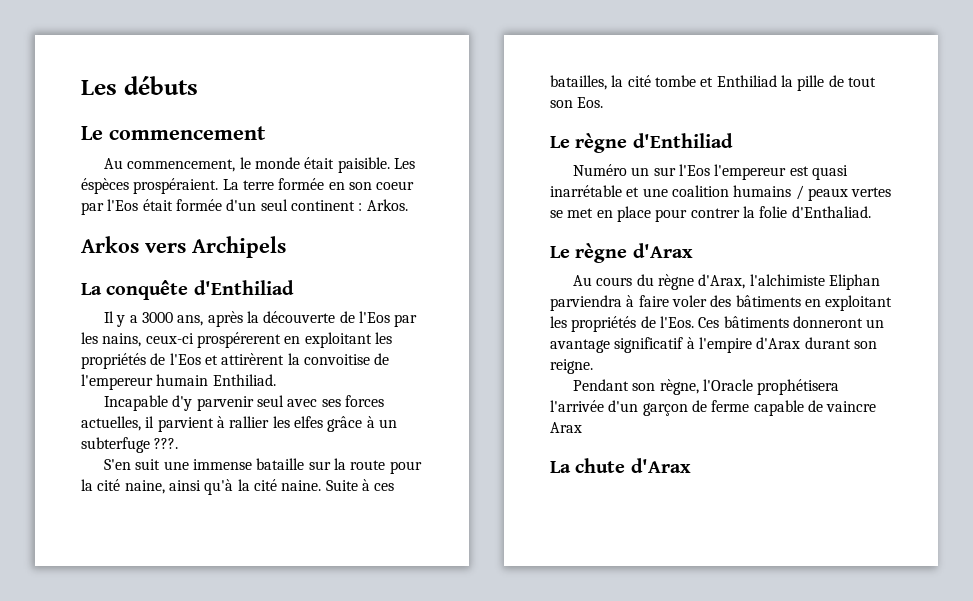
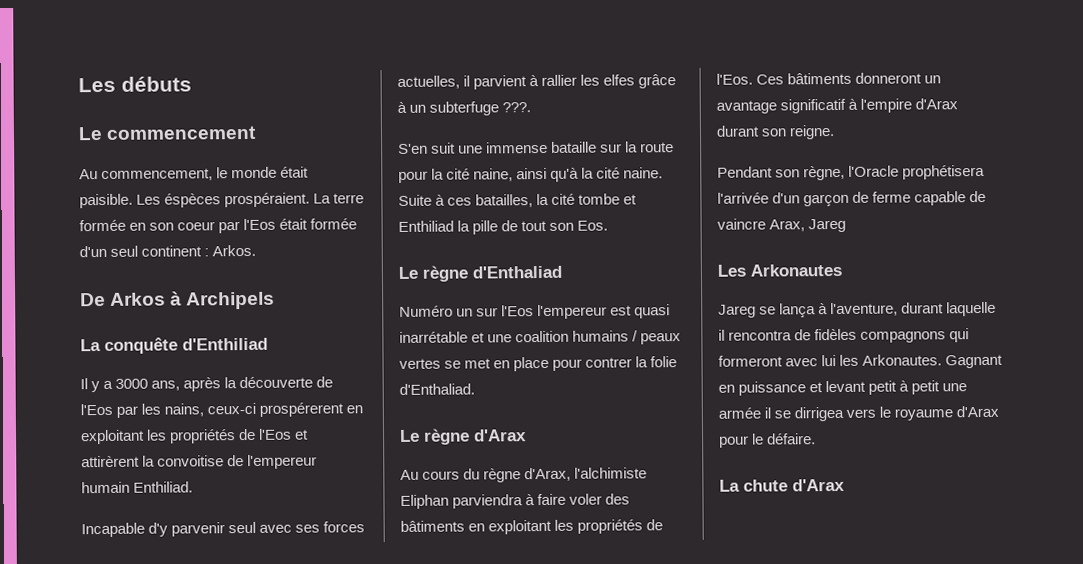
[81,236,186,253] Arkos vers -> [80,291,183,307] De Arkos à
[632,133,733,148] d'Enthiliad -> [472,265,562,279] d'Enthaliad
[550,422,582,433] Arax -> [769,218,847,233] [717,263,842,277] [718,301,997,318] [718,328,970,343] [718,354,1004,369] [718,380,968,396] [718,405,1000,422] [719,433,817,448] Arax, Jareg // Les Arkonautes // Jareg se lança à l'aventure, durant laquelle il rencontra de fidèles compagnons qui formeront avec lui les Arkonautes. Gagnant en puissance et levant petit à petit une armée il se dirrigea vers le royaume d'Arax pour le défaire.

